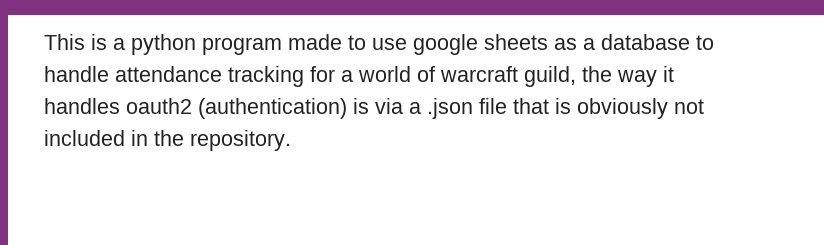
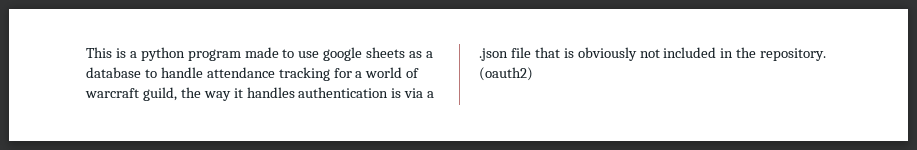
[126,98,347,119] oauth2 (authentication) -> [298,87,389,98] authentication
(291, 140) none -> [479,67,533,81] (oauth2)

